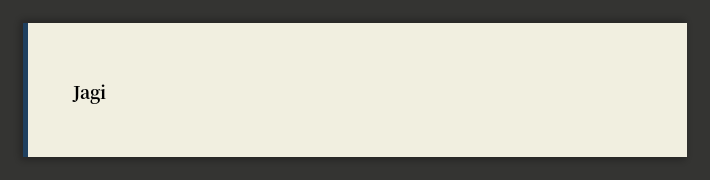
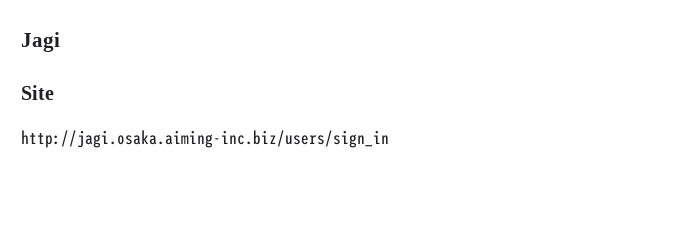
(106, 94) none -> [21,85,54,100] [21,130,389,148] // Site // http://jagi.osaka.aiming-inc.biz/users/sign_in

